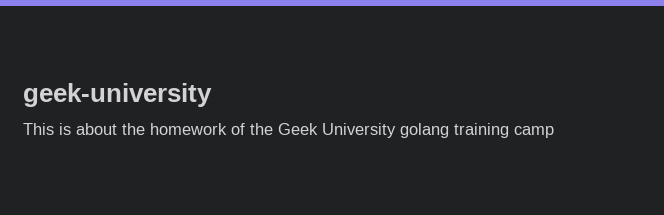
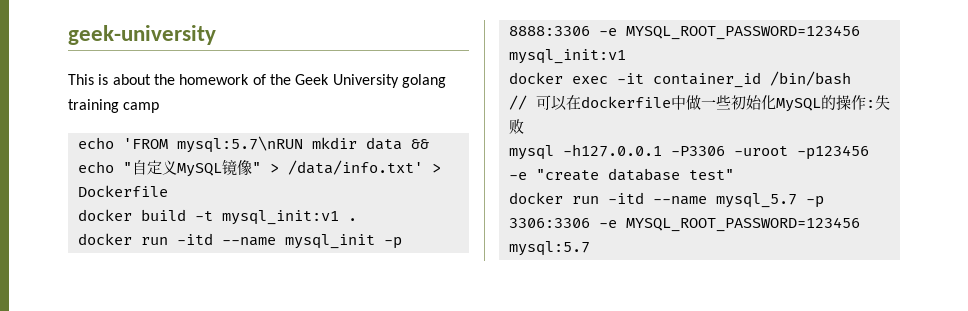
(554, 132) none -> [77,136,429,153] [77,159,441,177] [77,185,168,197] [77,209,357,225] [77,233,402,249] [508,25,860,40] [508,49,626,64] [508,71,851,88] [508,95,890,112] [508,119,524,134] [508,144,869,160] [508,168,734,181] [508,192,824,208] [508,217,860,232] [508,241,590,256] // echo 'FROM mysql:5.7\nRUN mkdir data && echo "自定义MySQL镜像" > /data/info.txt' > Dockerfile // docker build -t mysql_init:v1 . // docker run -itd --name mysql_init -p 8888:3306 -e MYSQL_ROOT_PASSWORD=123456 mysql_init:v1 // docker exec -it container_id /bin/bash // // 可以在dockerfile中做一些初始化MySQL的操作:失败 // mysql -h127.0.0.1 -P3306 -uroot -p123456 -e "create database test" // docker run -itd --name mysql_5.7 -p 3306:3306 -e MYSQL_ROOT_PASSWORD=123456 mysql:5.7

